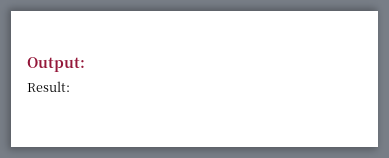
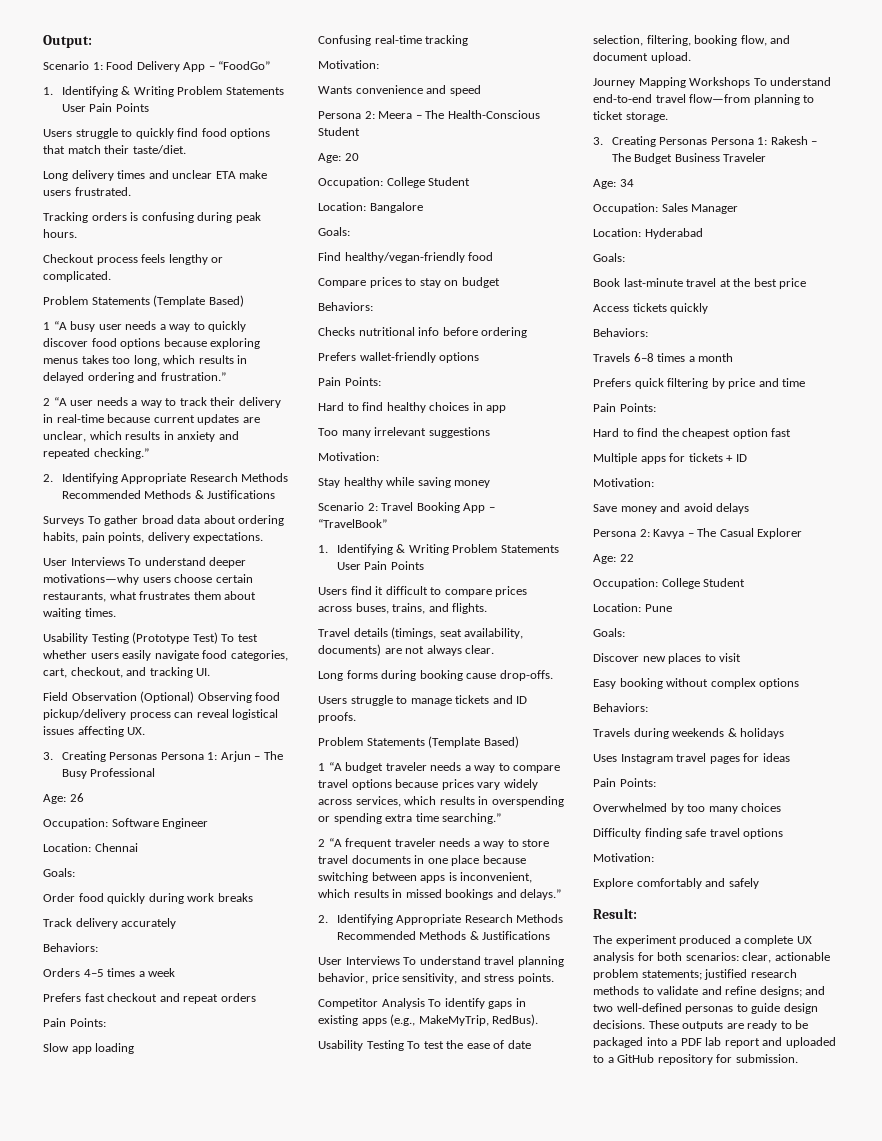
[27,81,70,92] Result: -> [43,61,271,72] [43,86,284,97] [61,103,149,112] [43,128,271,139] [43,145,186,154] [43,170,268,181] [43,187,131,196] [43,212,261,223] [43,229,77,238] [43,254,224,265] [43,271,111,282] [43,295,244,307] [43,321,247,332] [43,338,261,349] [43,355,248,366] [43,372,226,383] [43,397,281,408] [43,414,260,425] [43,431,239,442] [43,448,149,459] [43,473,289,484] [61,490,276,499] [43,515,285,526] [43,532,264,543] [43,557,247,568] [43,574,253,585] [43,591,257,602] [43,608,116,619] [43,632,258,644] [43,650,288,661] [43,667,211,678] [43,691,281,703] [43,709,279,720] [43,726,146,737] [43,751,283,762] [61,768,156,779] [43,793,84,804] [43,818,209,829] [43,843,138,852] [43,868,75,877] [43,893,253,904] [43,918,177,929] [43,943,98,952] [43,968,176,977] [43,993,256,1004] [43,1018,106,1027] [43,1043,135,1054] [318,35,469,46] [318,60,379,69] [318,85,481,96] [318,110,540,119] [318,127,360,136] [318,153,359,163] [318,177,471,188] [318,202,423,213] [318,227,350,236] [318,252,494,263] [318,277,500,288] [318,302,373,311] [318,327,528,338] [318,352,480,363] [318,377,381,386] [318,402,507,413] [318,427,490,438] [318,452,379,461] [318,477,491,488] [318,502,495,513] [318,519,387,528] [318,544,559,555] [336,561,424,570] [318,586,528,597] [318,603,488,614] [318,627,524,639] [318,644,495,656] [318,670,553,681] [318,695,528,706] [318,712,356,723] [318,736,519,748] [318,762,561,773] [318,779,538,790] [318,796,564,807] [318,813,502,824] [318,838,550,849] [318,855,526,866] [318,872,533,883] [318,889,562,900] [318,914,564,925] [336,931,551,940] [318,956,564,967] [318,973,554,984] [318,998,526,1009] [318,1014,539,1026] [318,1040,531,1051] [593,35,791,46] [593,52,691,63] [593,77,832,88] [593,94,815,105] [593,111,668,122] [593,136,818,147] [611,153,767,164] [593,179,634,189] [593,203,739,214] [593,228,703,239] [593,253,625,262] [593,278,807,289] [593,303,709,314] [593,328,648,337] [593,353,734,362] [593,378,806,389] [593,403,656,412] [593,428,792,439] [593,453,747,464] [593,478,654,487] [593,503,750,514] [593,528,803,539] [593,554,634,564] [593,578,746,589] [593,603,672,612] [593,628,625,637] [593,653,742,664] [593,678,800,689] [593,703,648,712] [593,728,785,739] [593,753,790,764] [593,778,656,787] [593,803,782,814] [593,828,784,839] [593,853,654,862] [593,878,759,889] [593,908,637,919] [593,935,812,946] [593,952,830,963] [593,969,797,980] [593,986,826,997] [593,1003,818,1014] [593,1020,809,1031] [593,1037,836,1048] [593,1054,798,1065] Scenario 1: Food Delivery App – “FoodGo” // 1. Identifying & Writing Problem Statements User Pain Points // Users struggle to quickly find food options that match their taste/diet. // Long delivery times and unclear ETA make users frustrated. // Tracking orders is confusing during peak hours. // Checkout process feels lengthy or complicated. // Problem Statements (Template Based) // 1 “A busy user needs a way to quickly discover food options because exploring menus takes too long, which results in delayed ordering and frustration.” // 2 “A user needs a way to track their delivery in real-time because current updates are unclear, which results in anxiety and repeated checking.” // 2. Identifying Appropriate Research Methods Recommended Methods & Justifications // Surveys To gather broad data about ordering habits, pain points, delivery expectations. // User Interviews To understand deeper motivations—why users choose certain restaurants, what frustrates them about waiting times. // Usability Testing (Prototype Test) To test whether users easily navigate food categories, cart, checkout, and tracking UI. // Field Observation (Optional) Observing food pickup/delivery process can reveal logistical issues affecting UX. // 3. Creating Personas Persona 1: Arjun – The Busy Professional // Age: 26 // Occupation: Software Engineer // Location: Chennai // Goals: // Order food quickly during work breaks // Track delivery accurately // Behaviors: // Orders 4–5 times a week // Prefers fast checkout and repeat orders // Pain Points: // Slow app loading // Confusing real-time tracking // Motivation: // Wants convenience and speed // Persona 2: Meera – The Health-Conscious Student // Age: 20 // Occupation: College Student // Location: Bangalore // Goals: // Find healthy/vegan-friendly food // Compare prices to stay on budget // Behaviors: // Checks nutritional info before ordering // Prefers wallet-friendly options // Pain Points: // Hard to find healthy choices in app // Too many irrelevant suggestions // Motivation: // Stay healthy while saving money // Scenario 2: Travel Booking App – “TravelBook” // 1. Identifying & Writing Problem Statements User Pain Points // Users find it difficult to compare prices across buses, trains, and flights. // Travel details (timings, seat availability, documents) are not always clear. // Long forms during booking cause drop-offs. // Users struggle to manage tickets and ID proofs. // Problem Statements (Template Based) // 1 “A budget traveler needs a way to compare travel options because prices vary widely across services, which results in overspending or spending extra time searching.” // 2 “A frequent traveler needs a way to store travel documents in one place because switching between apps is inconvenient, which results in missed bookings and delays.” // 2. Identifying Appropriate Research Methods Recommended Methods & Justifications // User Interviews To understand travel planning behavior, price sensitivity, and stress points. // Competitor Analysis To identify gaps in existing apps (e.g., MakeMyTrip, RedBus). // Usability Testing To test the ease of date selection, filtering, booking flow, and document upload. // Journey Mapping Workshops To understand end-to-end travel flow—from planning to ticket storage. // 3. Creating Personas Persona 1: Rakesh – The Budget Business Traveler // Age: 34 // Occupation: Sales Manager // Location: Hyderabad // Goals: // Book last-minute travel at the best price // Access tickets quickly // Behaviors: // Travels 6–8 times a month // Prefers quick filtering by price and time // Pain Points: // Hard to find the cheapest option fast // Multiple apps for tickets + ID // Motivation: // Save money and avoid delays // Persona 2: Kavya – The Casual Explorer // Age: 22 // Occupation: College Student // Location: Pune // Goals: // Discover new places to visit // Easy booking without complex options // Behaviors: // Travels during weekends & holidays // Uses Instagram travel pages for ideas // Pain Points: // Overwhelmed by too many choices // Difficulty finding safe travel options // Motivation: // Explore comfortably and safely // Result: // The experiment produced a complete UX analysis for both scenarios: clear, actionable problem statements; justified research methods to validate and refine designs; and two well-defined personas to guide design decisions. These outputs are ready to be packaged into a PDF lab report and uploaded to a GitHub repository for submission.

